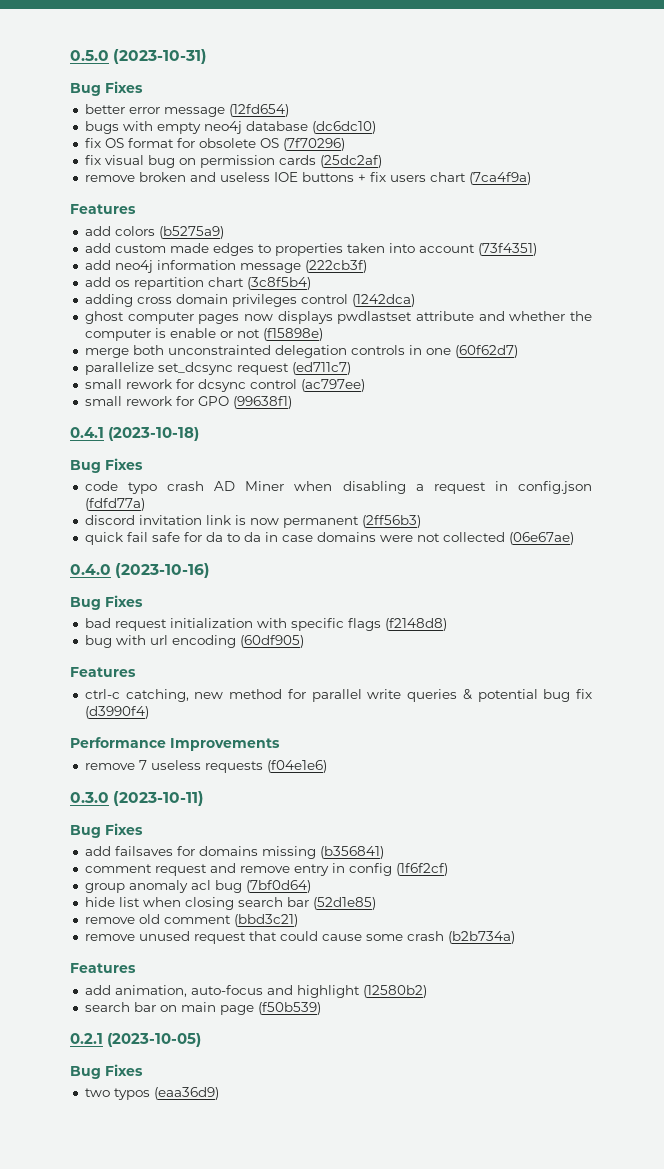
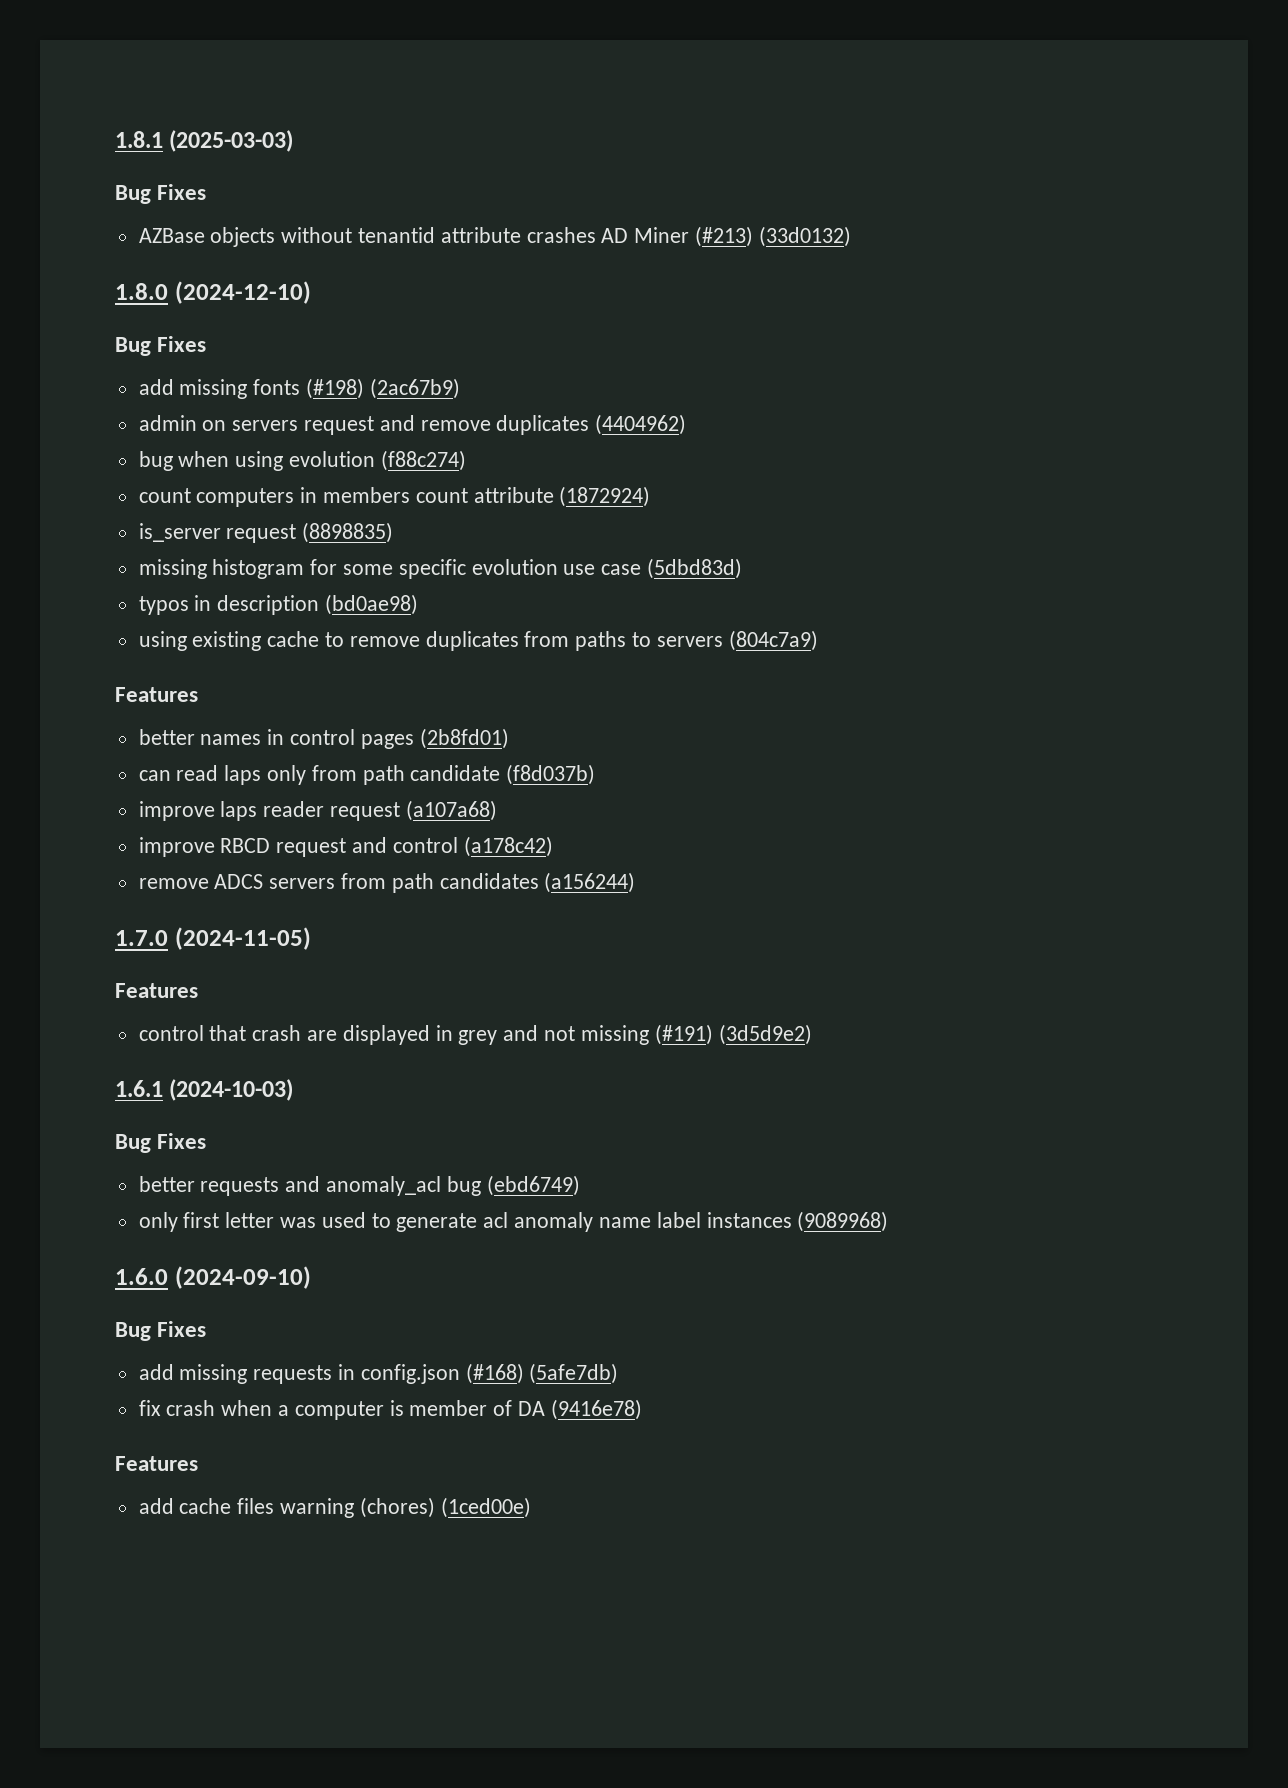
[70,49,208,64] [70,81,143,96] [84,104,289,117] [84,121,376,134] [84,138,345,151] [84,155,382,168] [84,172,531,185] [70,204,136,214] [84,226,224,239] [84,243,537,256] [84,260,367,273] [84,277,311,290] [84,294,415,307] [84,311,592,324] [84,328,323,341] [84,345,518,358] [84,362,351,375] [84,379,365,392] [84,396,292,409] [70,427,200,441] [70,458,143,473] [84,481,592,494] [84,498,145,511] [84,515,421,528] [84,532,574,545] [70,563,211,578] [70,595,143,610] [84,618,447,631] [84,635,304,648] [70,667,136,677] [84,689,592,702] [84,706,149,719] [70,737,280,751] [84,760,327,773] [70,791,205,806] [70,823,143,838] [84,846,384,859] [84,863,448,876] [84,880,311,893] [84,897,376,910] [84,914,298,927] [84,931,515,944] [70,963,136,973] [84,985,427,998] [84,1002,321,1015] [70,1033,202,1047] [70,1064,143,1079] [84,1087,219,1100] 0.5.0 (2023-10-31) // Bug Fixes // better error message (12fd654) // bugs with empty neo4j database (dc6dc10) // fix OS format for obsolete OS (7f70296) // fix visual bug on permission cards (25dc2af) // remove broken and useless IOE buttons + fix users chart (7ca4f9a) // Features // add colors (b5275a9) // add custom made edges to properties taken into account (73f4351) // add neo4j information message (222cb3f) // add os repartition chart (3c8f5b4) // adding cross domain privileges control (1242dca) // ghost computer pages now displays pwdlastset attribute and whether the computer is enable or not (f15898e) // merge both unconstrainted delegation controls in one (60f62d7) // parallelize set_dcsync request (ed711c7) // small rework for dcsync control (ac797ee) // small rework for GPO (99638f1) // 0.4.1 (2023-10-18) // Bug Fixes // code typo crash AD Miner when disabling a request in config.json (fdfd77a) // discord invitation link is now permanent (2ff56b3) // quick fail safe for da to da in case domains were not collected (06e67ae) // 0.4.0 (2023-10-16) // Bug Fixes // bad request initialization with specific flags (f2148d8) // bug with url encoding (60df905) // Features // ctrl-c catching, new method for parallel write queries & potential bug fix (d3990f4) // Performance Improvements // remove 7 useless requests (f04e1e6) // 0.3.0 (2023-10-11) // Bug Fixes // add failsaves for domains missing (b356841) // comment request and remove entry in config (1f6f2cf) // group anomaly acl bug (7bf0d64) // hide list when closing search bar (52d1e85) // remove old comment (bbd3c21) // remove unused request that could cause some crash (b2b734a) // Features // add animation, auto-focus and highlight (12580b2) // search bar on main page (f50b539) // 0.2.1 (2023-10-05) // Bug Fixes // two typos (eaa36d9) -> [115,130,294,152] [115,184,207,204] [138,226,851,247] [115,281,311,304] [115,336,207,356] [138,378,460,399] [138,414,687,435] [138,450,466,471] [138,486,651,507] [138,522,394,543] [138,558,743,579] [138,594,419,615] [138,630,818,651] [115,687,198,702] [138,728,509,749] [138,764,596,785] [138,800,497,821] [138,836,553,857] [138,872,636,893] [115,927,311,950] [115,983,198,998] [138,1024,812,1045] [115,1079,294,1101] [115,1133,207,1153] [138,1175,580,1196] [138,1211,889,1232] [115,1266,311,1289] [115,1321,207,1341] [138,1363,619,1384] [138,1399,642,1420] [115,1456,198,1471] [138,1497,531,1518] 1.8.1 (2025-03-03) // Bug Fixes // AZBase objects without tenantid attribute crashes AD Miner (#213) (33d0132) // 1.8.0 (2024-12-10) // Bug Fixes // add missing fonts (#198) (2ac67b9) // admin on servers request and remove duplicates (4404962) // bug when using evolution (f88c274) // count computers in members count attribute (1872924) // is_server request (8898835) // missing histogram for some specific evolution use case (5dbd83d) // typos in description (bd0ae98) // using existing cache to remove duplicates from paths to servers (804c7a9) // Features // better names in control pages (2b8fd01) // can read laps only from path candidate (f8d037b) // improve laps reader request (a107a68) // improve RBCD request and control (a178c42) // remove ADCS servers from path candidates (a156244) // 1.7.0 (2024-11-05) // Features // control that crash are displayed in grey and not missing (#191) (3d5d9e2) // 1.6.1 (2024-10-03) // Bug Fixes // better requests and anomaly_acl bug (ebd6749) // only first letter was used to generate acl anomaly name label instances (9089968) // 1.6.0 (2024-09-10) // Bug Fixes // add missing requests in config.json (#168) (5afe7db) // fix crash when a computer is member of DA (9416e78) // Features // add cache files warning (chores) (1ced00e)

